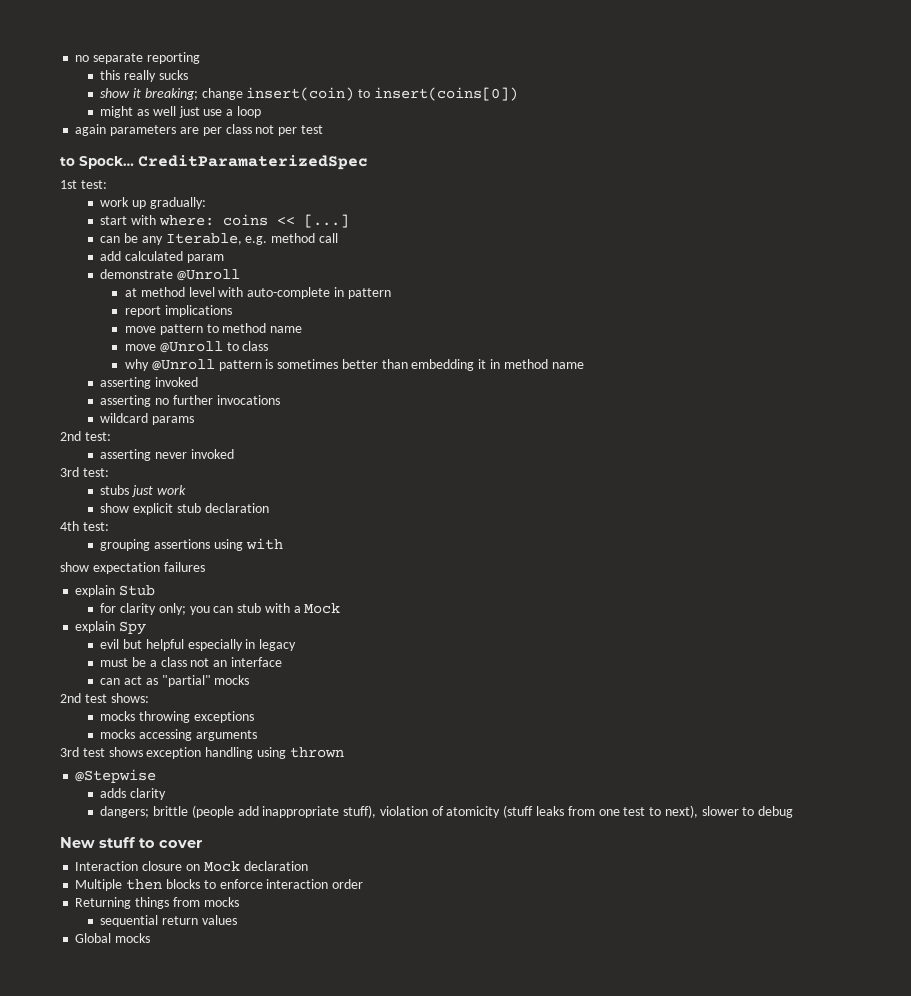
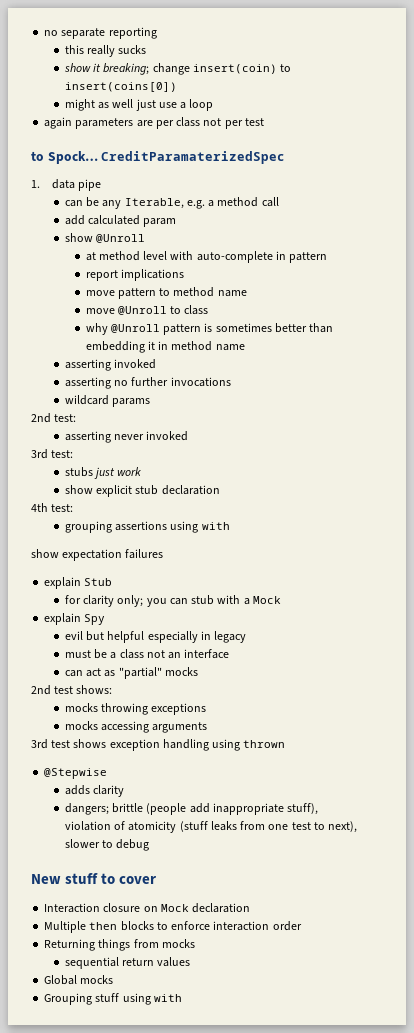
[60,180,107,189] [100,197,206,209] [100,214,349,228] 1st test: // work up gradually: // start with where: coins << [...] -> [31,179,101,191] 1. data pipe
(268, 240) none -> [208,200,215,207] a
[100,269,174,279] demonstrate -> [64,233,93,242] show
(151, 938) none -> [44,993,182,1005] // Grouping stuff using with

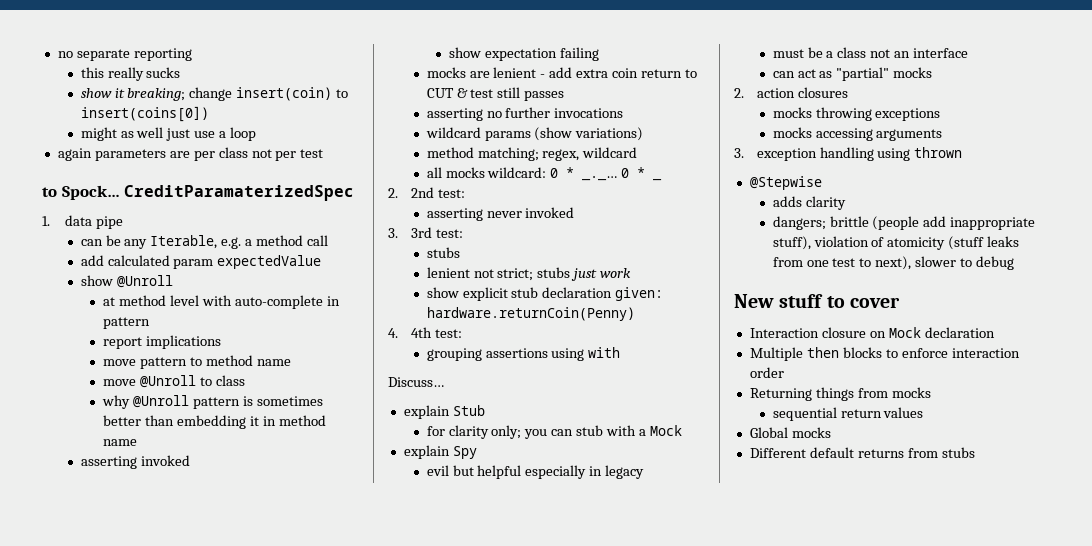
(177, 222) none -> [217,255,322,269] expectedValue
(157, 364) none -> [449,47,600,61] [426,67,697,78] [426,87,565,101] // show expectation failing // mocks are lenient - add extra coin return to CUT & test still passes
(151, 402) // -> [534,127,644,141] [426,147,638,161] [426,167,646,181] [653,178,663,181] [388,188,398,198] (show variations) // method matching; regex, wildcard // all mocks wildcard: 0 * _._… 0 * _ // 2.
(189, 436) none -> [388,228,398,238] 3.
(93, 472) none -> [426,267,571,281] // lenient not strict; stubs
(220, 490) // -> [615,287,664,301] [426,307,635,321] [388,328,398,338] given: hardware.returnCoin(Penny) // 4.
[31,549,164,561] show expectation failures -> [388,377,444,387] Discuss…
[31,685,113,695] 2nd test shows: -> [734,87,848,98] 2. action closures
[31,739,107,749] 3rd test shows -> [734,148,744,158] 3.
[44,993,182,1005] Grouping stuff using with -> [749,447,975,458] Different default returns from stubs

